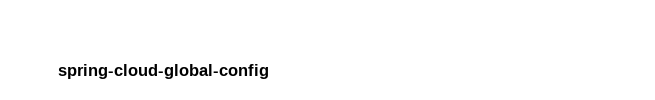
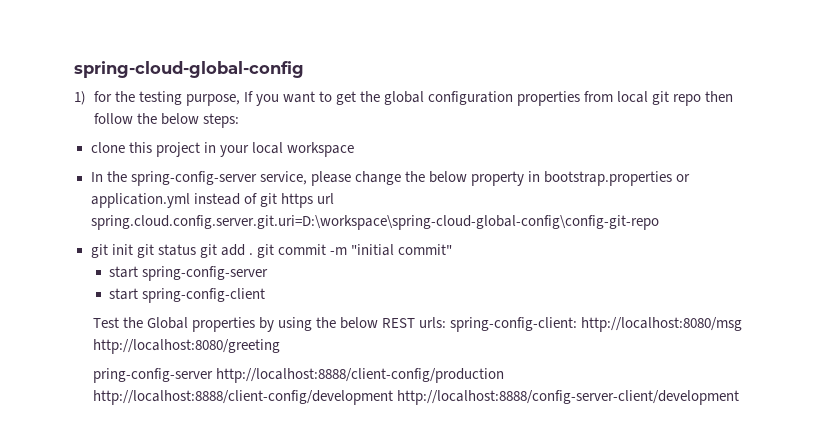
(269, 71) none -> [74,91,734,106] [93,113,239,128] [90,142,354,157] [90,171,691,186] [90,193,334,208] [90,215,659,230] [90,244,453,258] [109,266,269,281] [109,288,266,303] [92,317,743,332] [92,339,280,354] [92,368,504,383] [92,390,739,405] // 1) for the testing purpose, If you want to get the global configuration properties from local git repo then follow the below steps: // clone this project in your local workspace // In the spring-config-server service, please change the below property in bootstrap.properties or application.yml instead of git https url spring.cloud.config.server.git.uri=D:\workspace\spring-cloud-global-config\config-git-repo // git init git status git add . git commit -m "initial commit" // start spring-config-server // start spring-config-client // Test the Global properties by using the below REST urls: spring-config-client: http://localhost:8080/msg http://localhost:8080/greeting // pring-config-server http://localhost:8888/client-config/production http://localhost:8888/client-config/development http://localhost:8888/config-server-client/development

